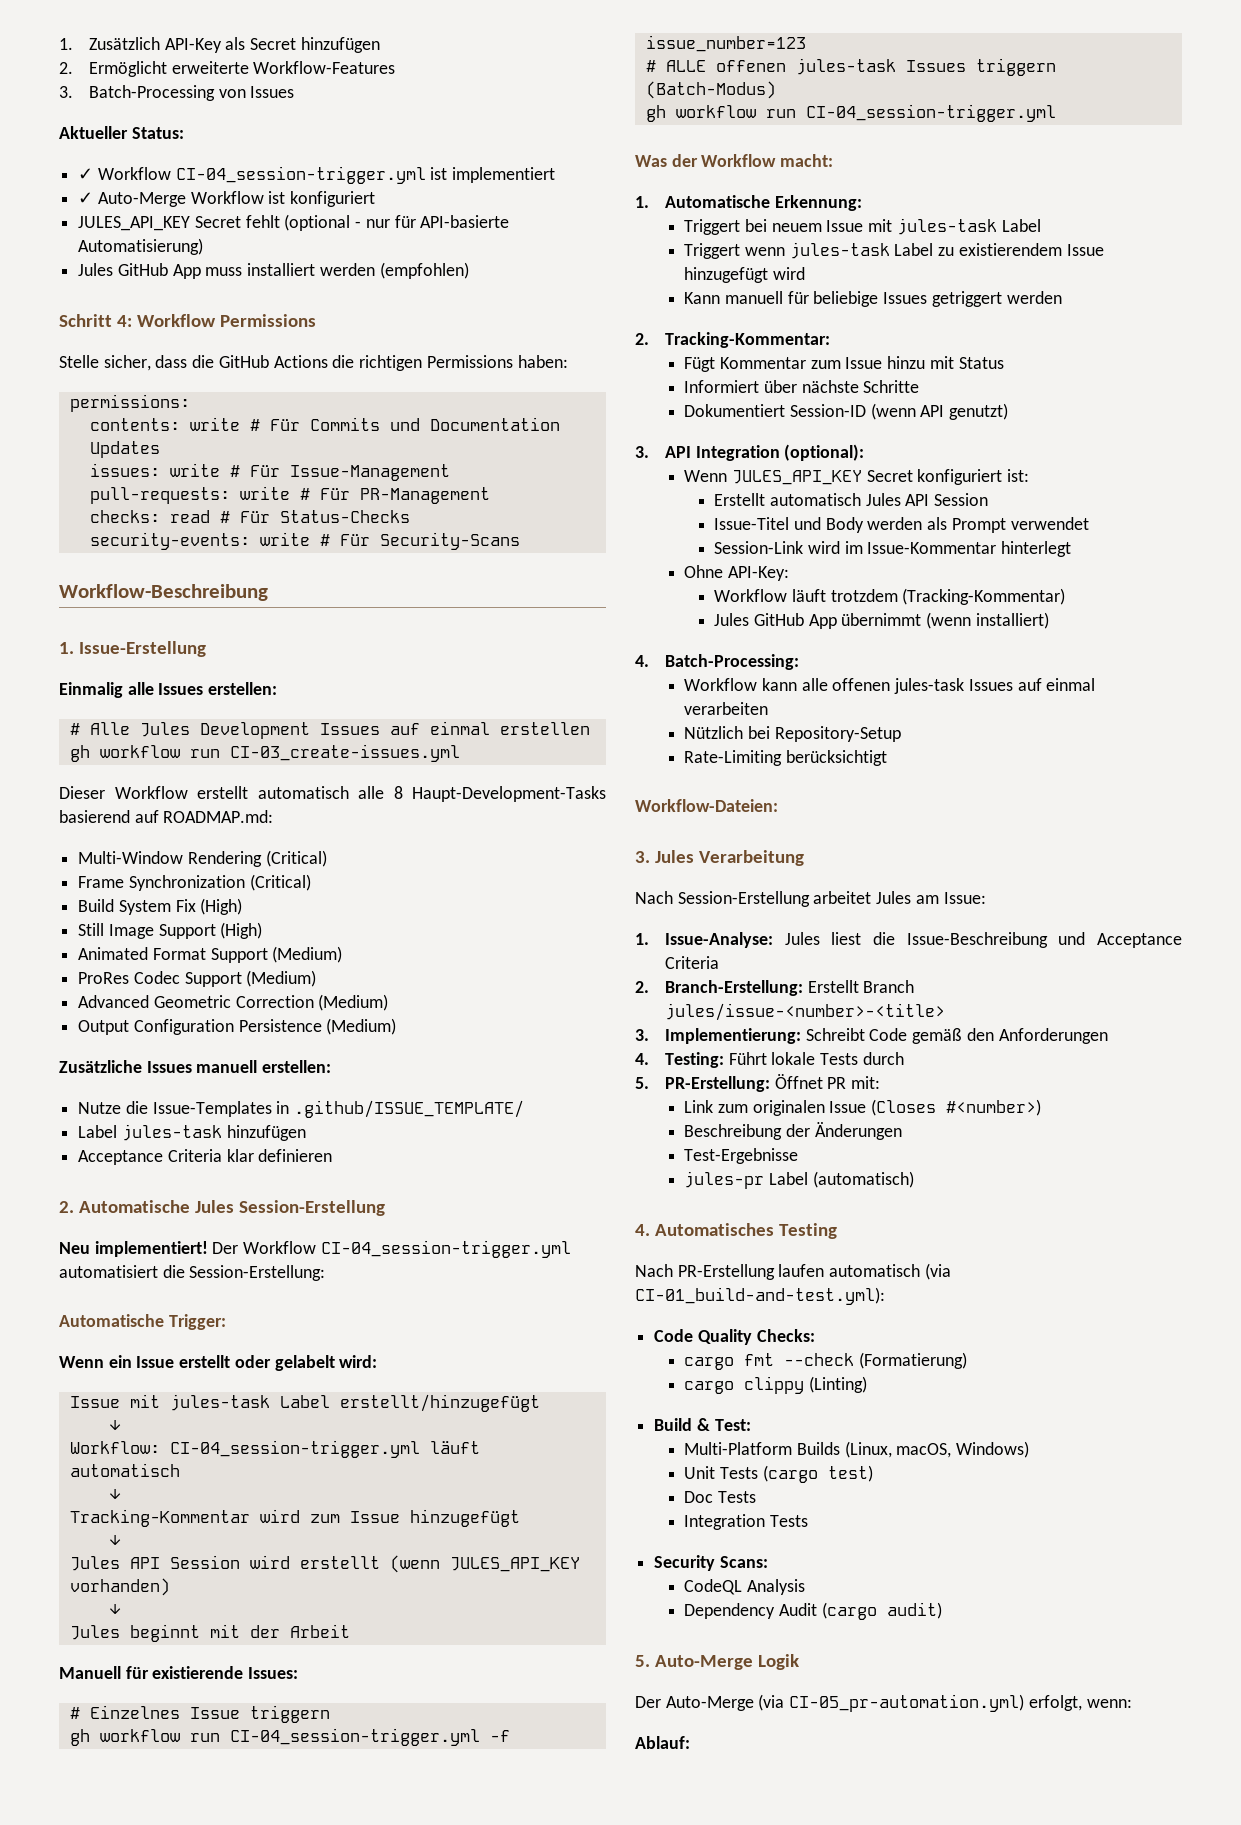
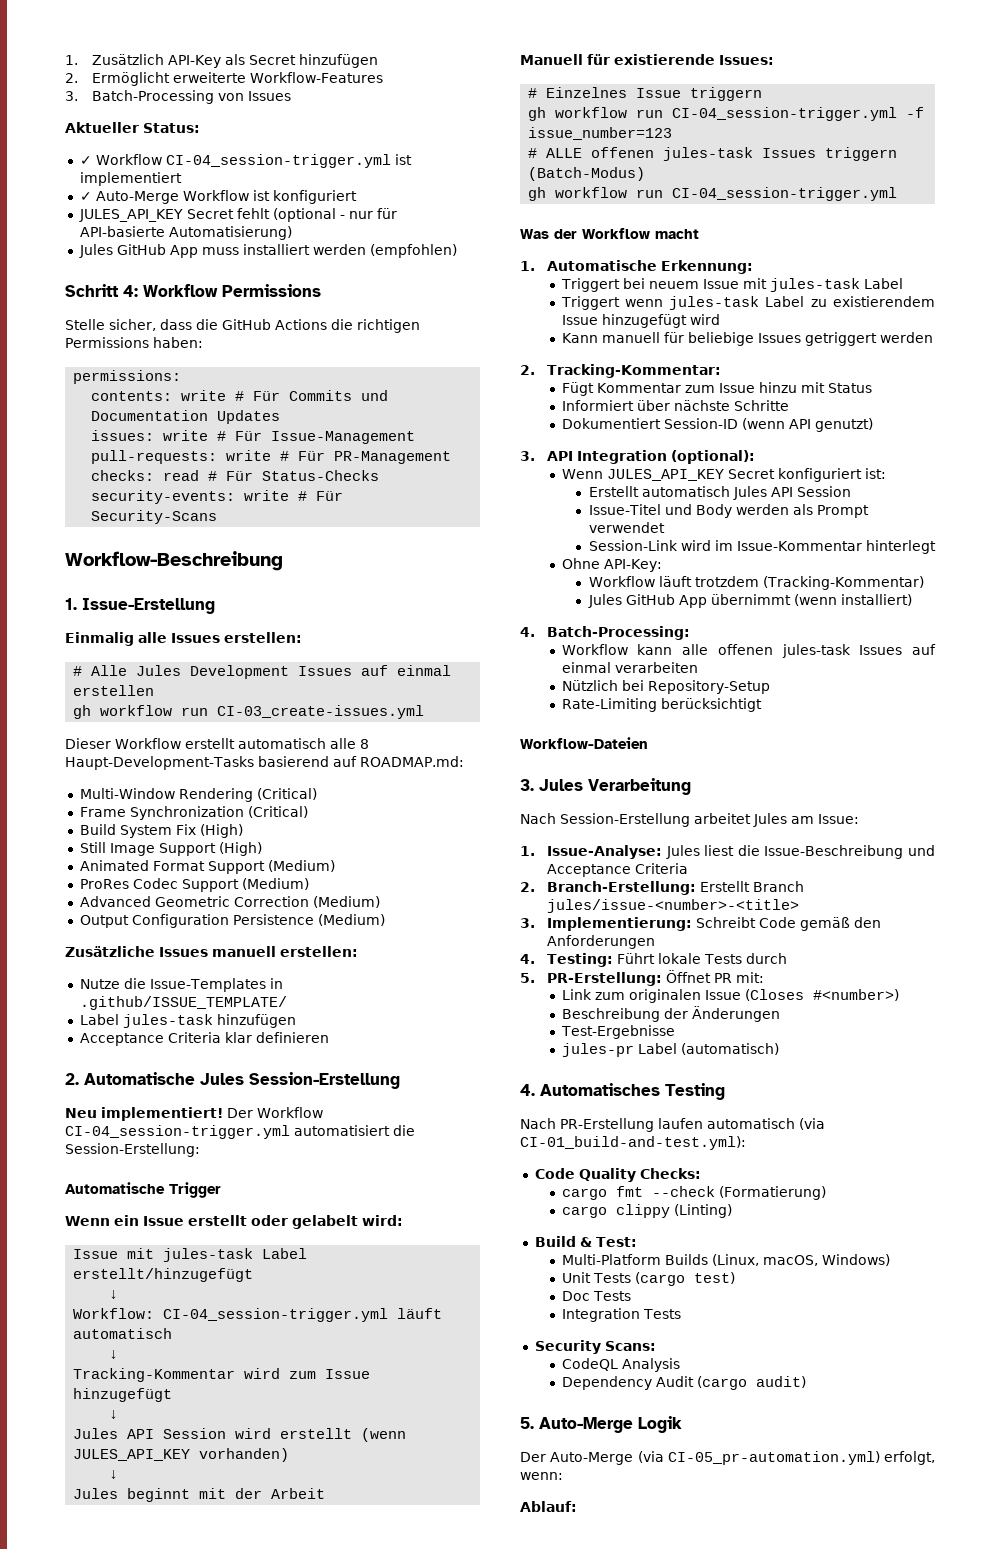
[168,1314,226,1330] Trigger: -> [169,1182,221,1198] Trigger
[780,154,834,167] macht: -> [655,229,699,239] macht
[635,799,778,812] Workflow-Dateien: -> [520,737,648,749] Workflow-Dateien

